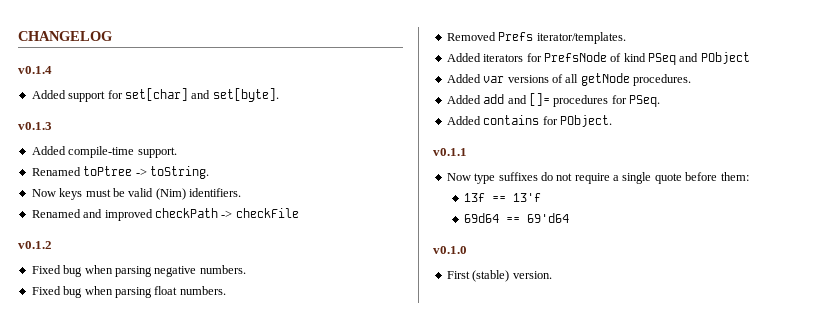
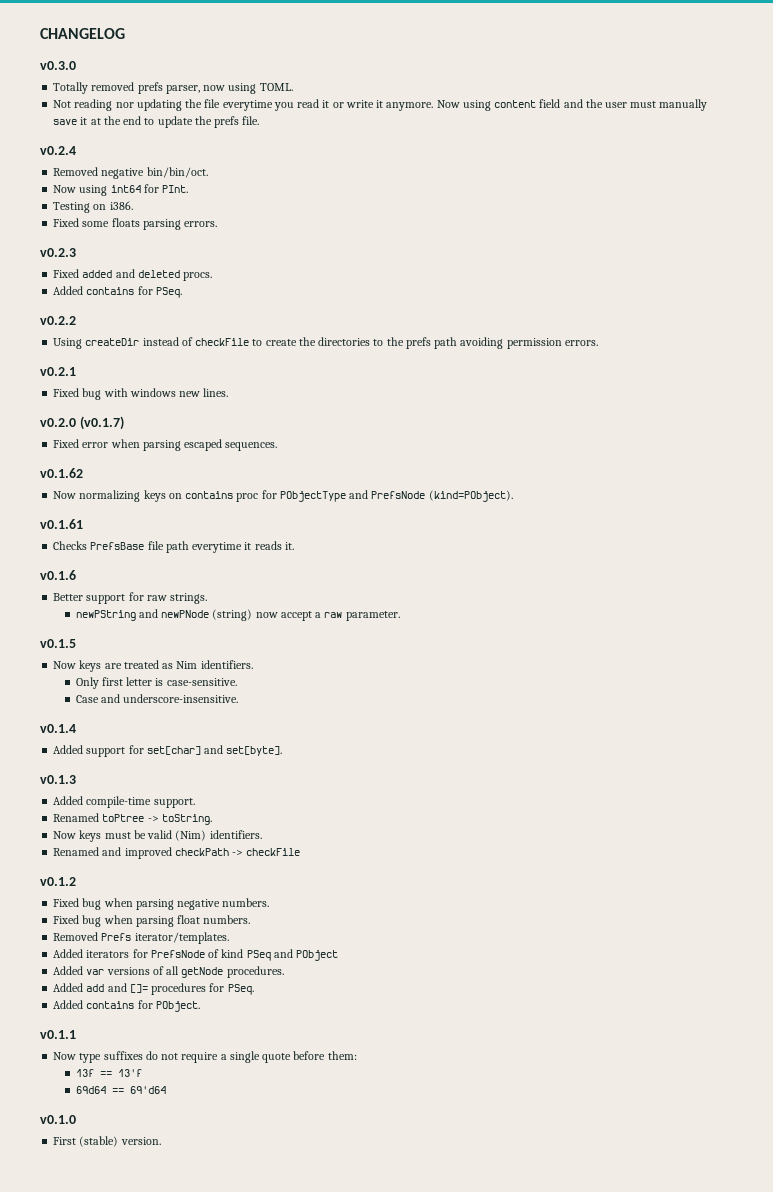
(112, 36) none -> [40,61,76,70] [53,82,293,94] [53,99,708,111] [53,116,260,128] [40,146,76,155] [53,167,208,179] [53,184,189,196] [53,201,133,213] [53,218,218,230] [40,248,76,257] [53,269,213,281] [53,286,182,298] [40,316,76,325] [53,337,598,349] [40,367,76,376] [53,388,229,400] [40,416,124,430] [53,439,278,451] [40,468,83,478] [53,490,513,502] [40,519,83,529] [53,541,294,553] [40,570,76,580] [53,592,208,604] [75,609,400,621] [40,639,76,648] [53,660,253,672] [75,677,237,689] [75,694,239,703] // v0.3.0 // Totally removed prefs parser, now using TOML. // Not reading nor updating the file everytime you read it or write it anymore. Now using content field and the user must manually save it at the end to update the prefs file. // v0.2.4 // Removed negative bin/bin/oct. // Now using int64 for PInt. // Testing on i386. // Fixed some floats parsing errors. // v0.2.3 // Fixed added and deleted procs. // Added contains for PSeq. // v0.2.2 // Using createDir instead of checkFile to create the directories to the prefs path avoiding permission errors. // v0.2.1 // Fixed bug with windows new lines. // v0.2.0 (v0.1.7) // Fixed error when parsing escaped sequences. // v0.1.62 // Now normalizing keys on contains proc for PObjectType and PrefsNode (kind=PObject). // v0.1.61 // Checks PrefsBase file path everytime it reads it. // v0.1.6 // Better support for raw strings. // newPString and newPNode (string) now accept a raw parameter. // v0.1.5 // Now keys are treated as Nim identifiers. // Only first letter is case-sensitive. // Case and underscore-insensitive.

